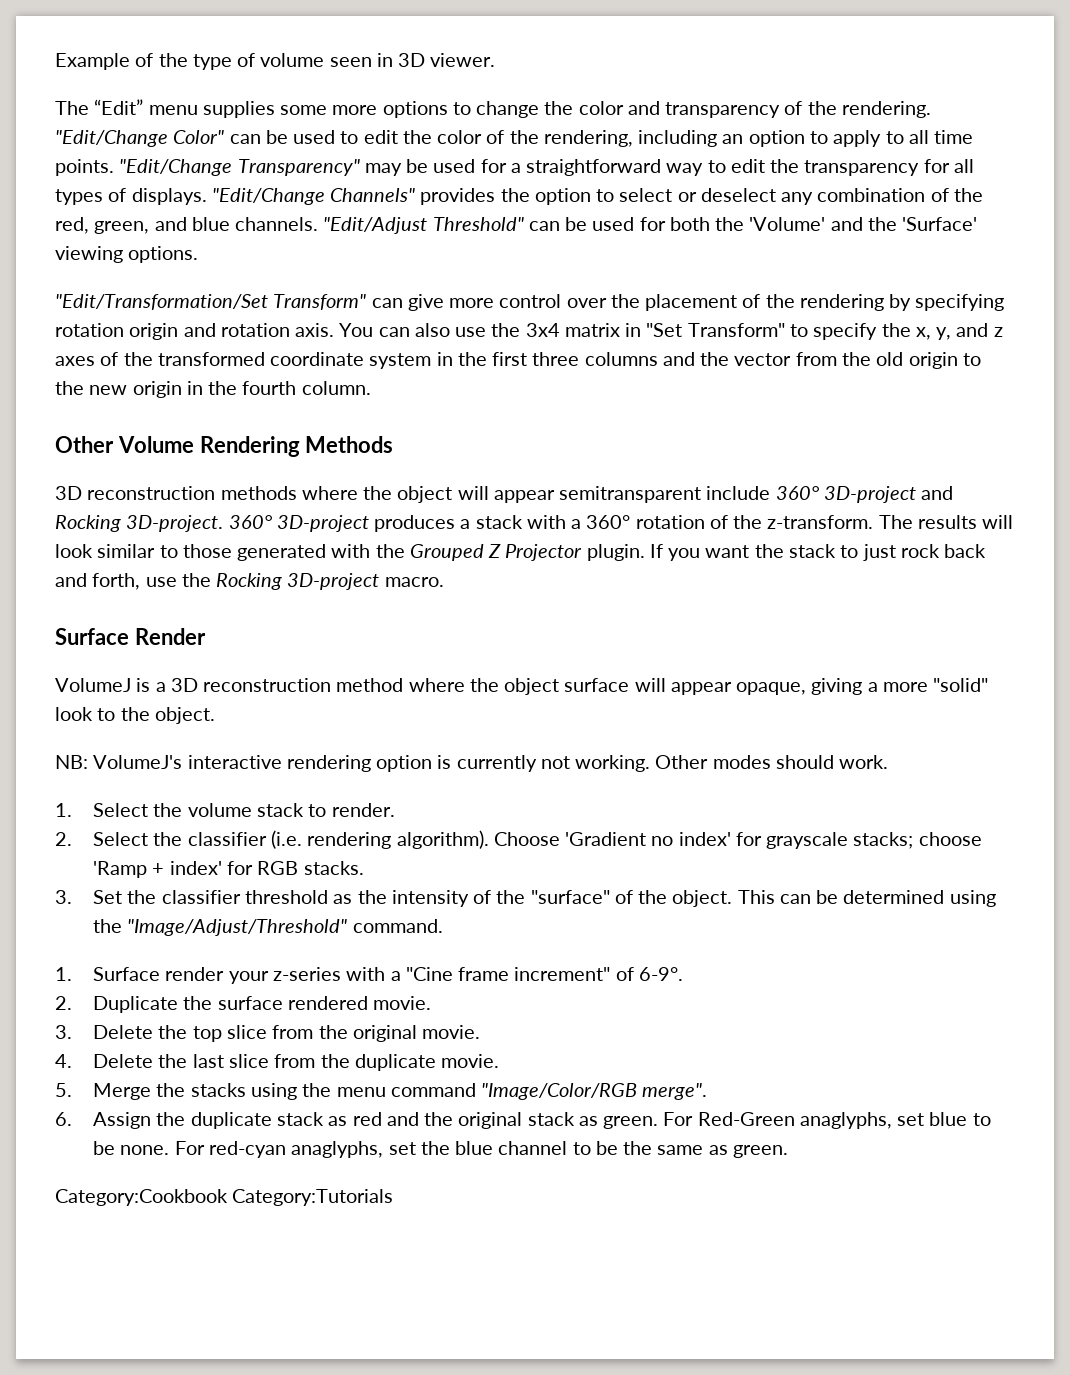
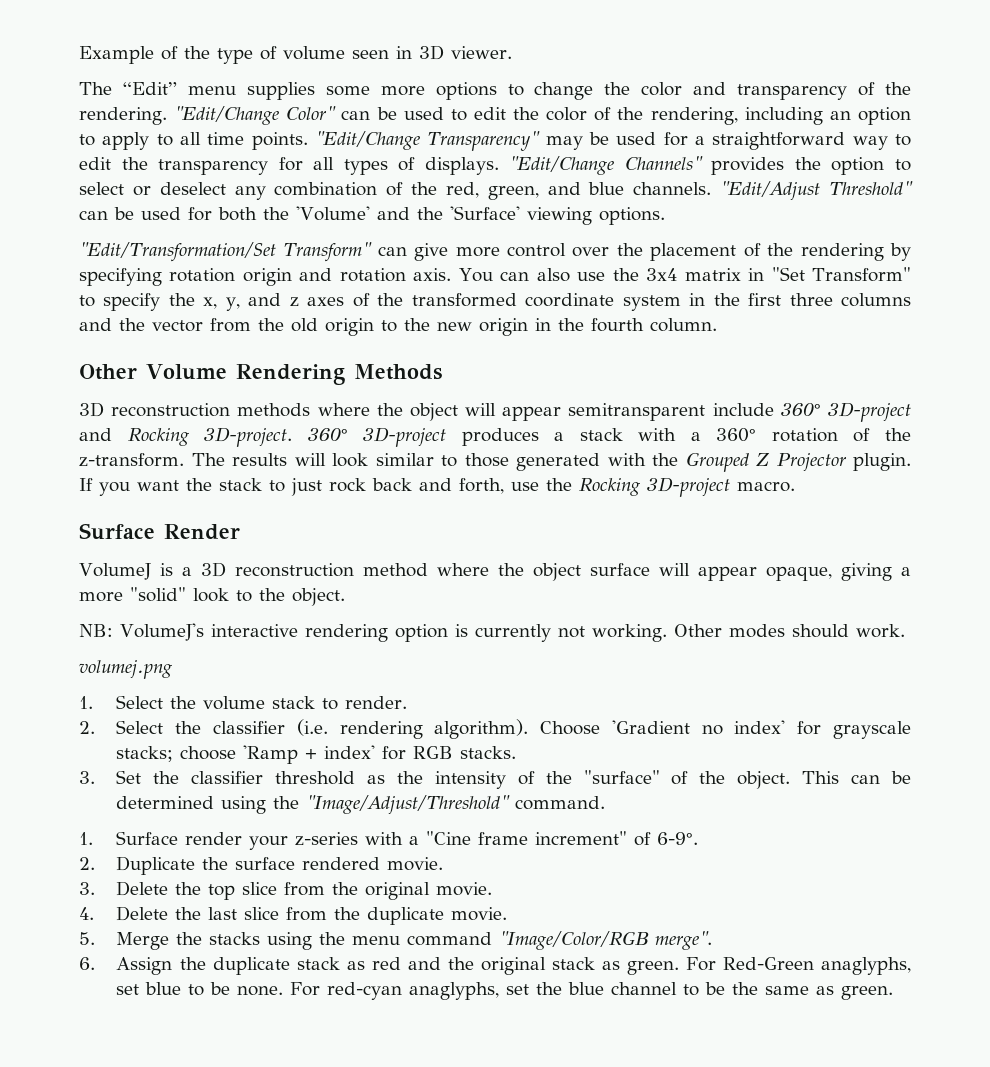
(889, 762) none -> [79,660,173,679] // volumej.png
[55,1189,394,1206] // Category:Cookbook Category:Tutorials -> (894, 993) none

